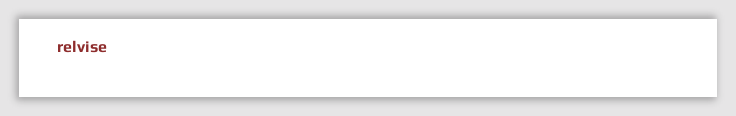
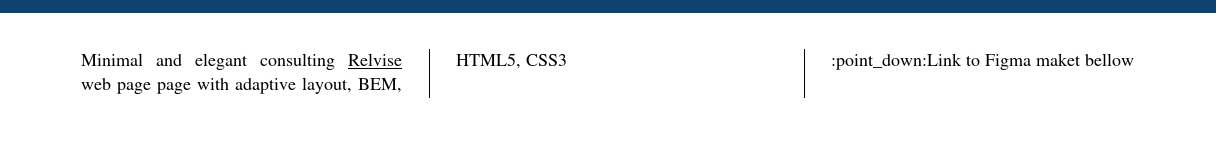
[57,40,107,53] relvise -> [81,53,402,70] [81,77,402,94] [456,53,567,69] [831,53,1134,70] Minimal and elegant consulting Relvise web page page with adaptive layout, BEM, HTML5, CSS3 // :point_down:Link to Figma maket bellow

